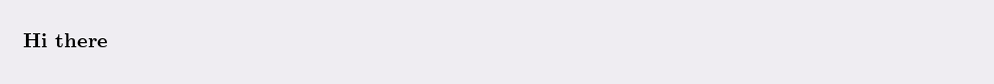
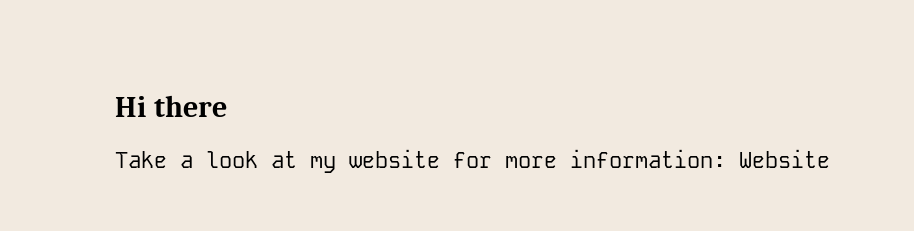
(109, 40) none -> [115,149,830,173] // Take a look at my website for more information: Website

